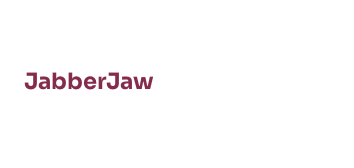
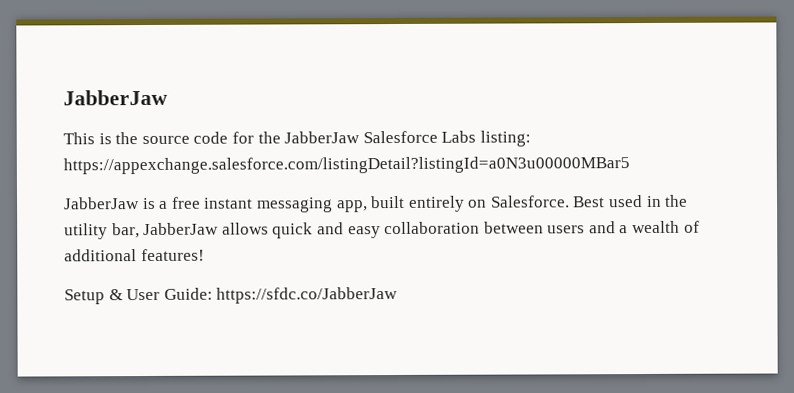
[24,72,154,90] JabberJaw -> [63,89,168,106] [63,130,531,147] [63,156,630,175] [64,194,689,213] [64,220,700,240] [64,248,205,262] [64,286,399,305] JabberJaw // This is the source code for the JabberJaw Salesforce Labs listing: https://appexchange.salesforce.com/listingDetail?listingId=a0N3u00000MBar5 // JabberJaw is a free instant messaging app, built entirely on Salesforce. Best used in the utility bar, JabberJaw allows quick and easy collaboration between users and a wealth of additional features! // Setup & User Guide: https://sfdc.co/JabberJaw

